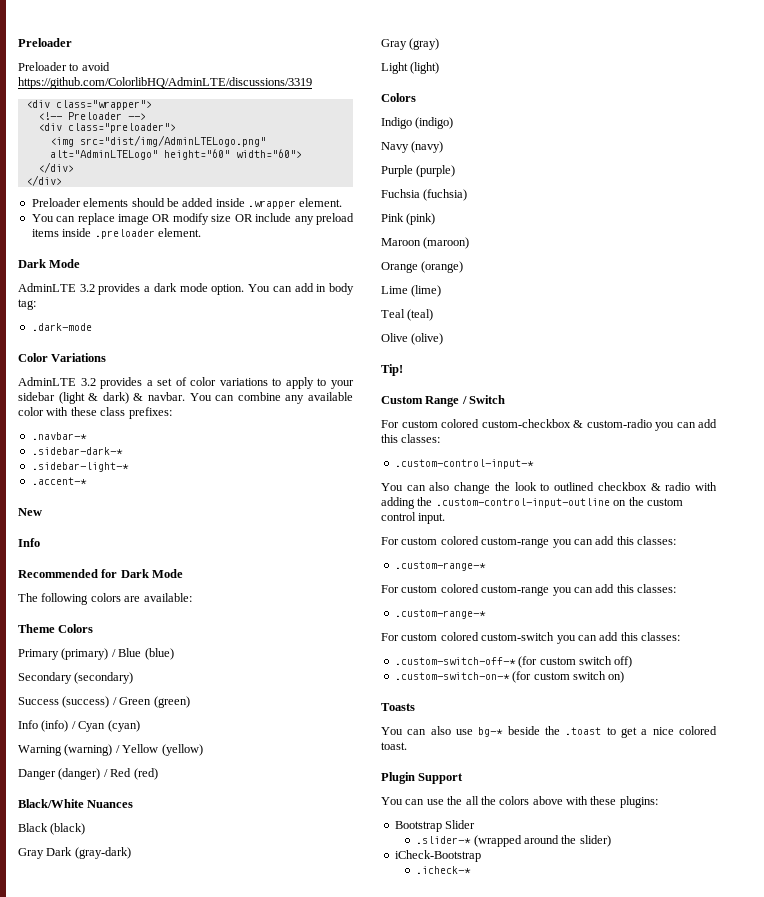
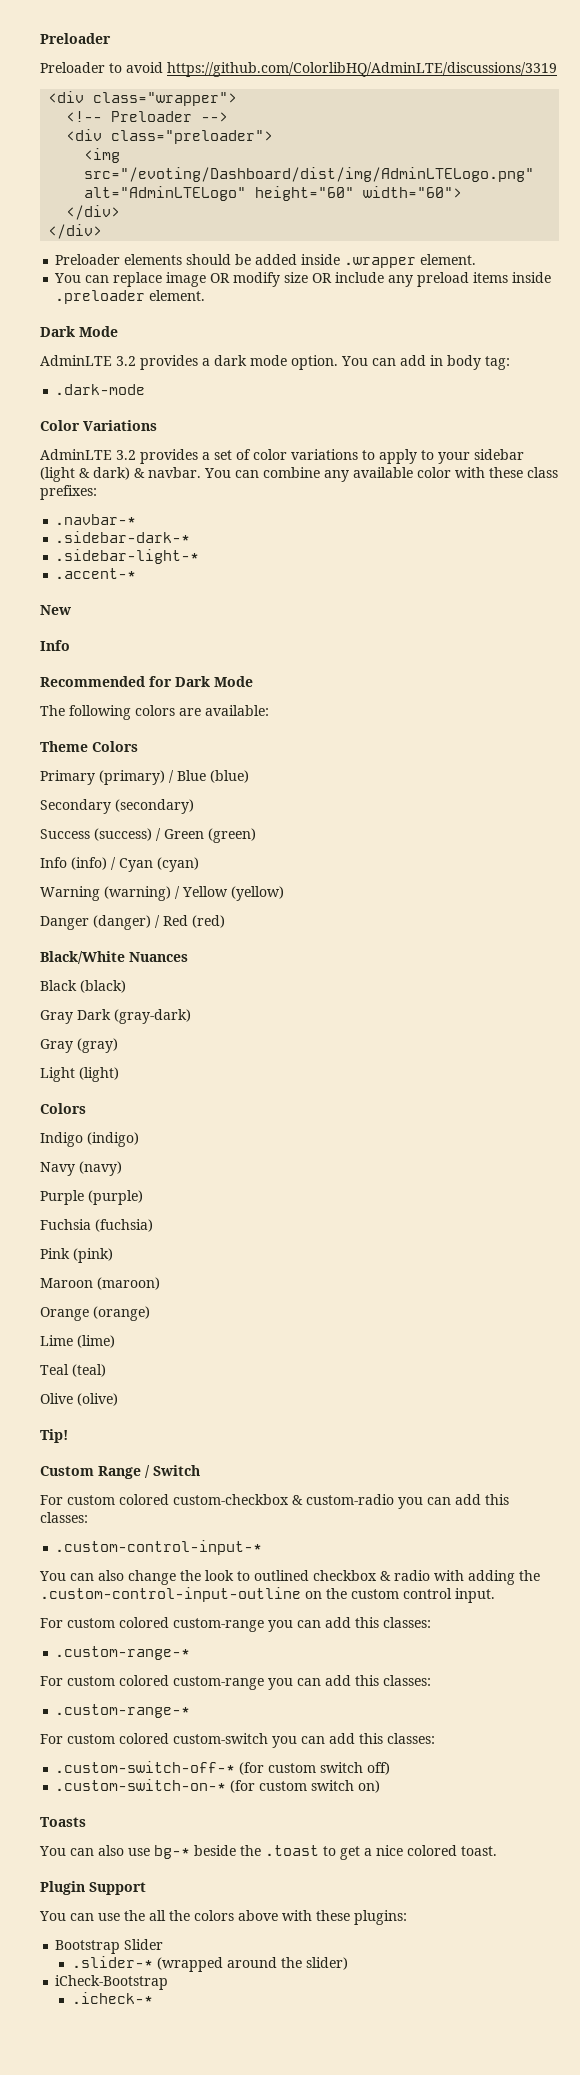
[79,135,266,147] src="dist/img/AdminLTELogo.png" -> [84,167,535,182] src="/evoting/Dashboard/dist/img/AdminLTELogo.png"

